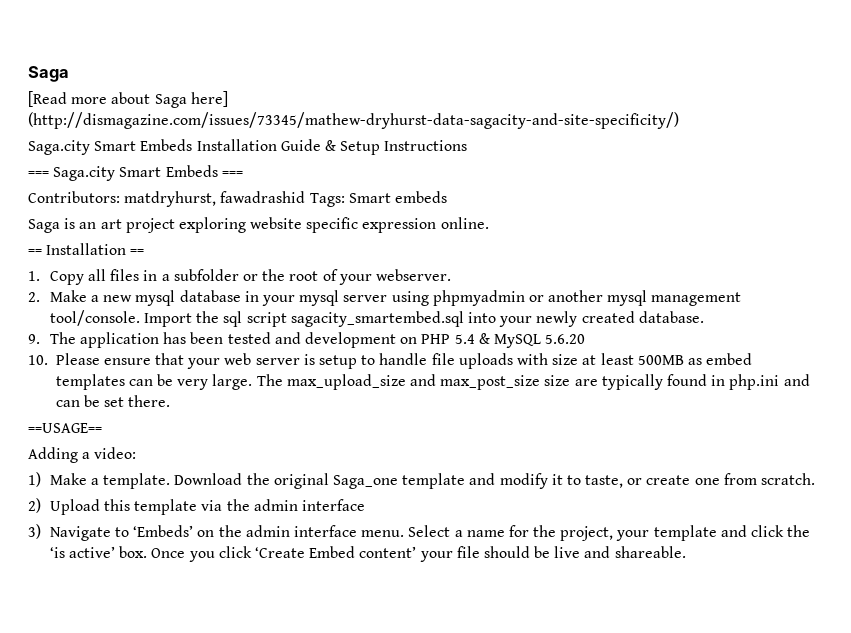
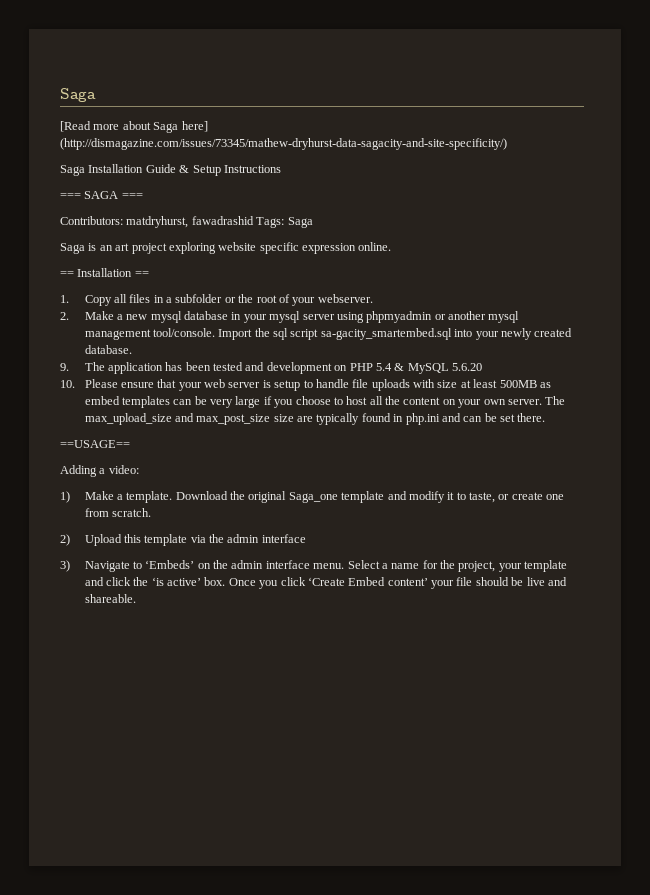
[28,139,193,155] Saga.city Smart Embeds -> [60,165,85,176] Saga
[53,165,218,181] Saga.city Smart Embeds -> [84,191,119,199] SAGA
[348,191,447,203] Smart embeds -> [287,217,313,228] Saga
[290,311,464,327] sagacity_smartembed.sql -> [320,328,452,340] sa-gacity_smartembed.sql
[212,374,253,390] large. -> [235,396,542,408] large if you choose to host all the content on your own server.

